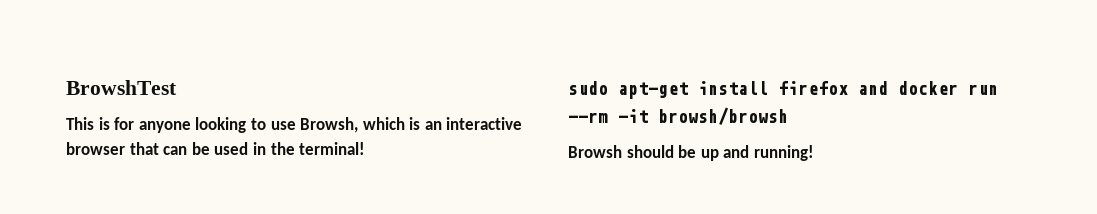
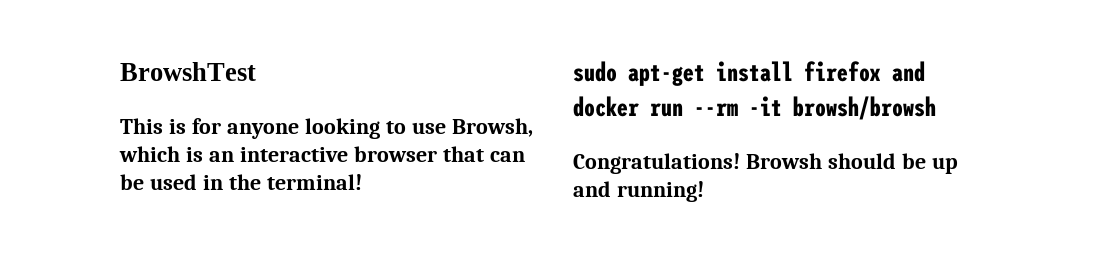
(788, 116) none -> [573,153,740,174] Congratulations!

